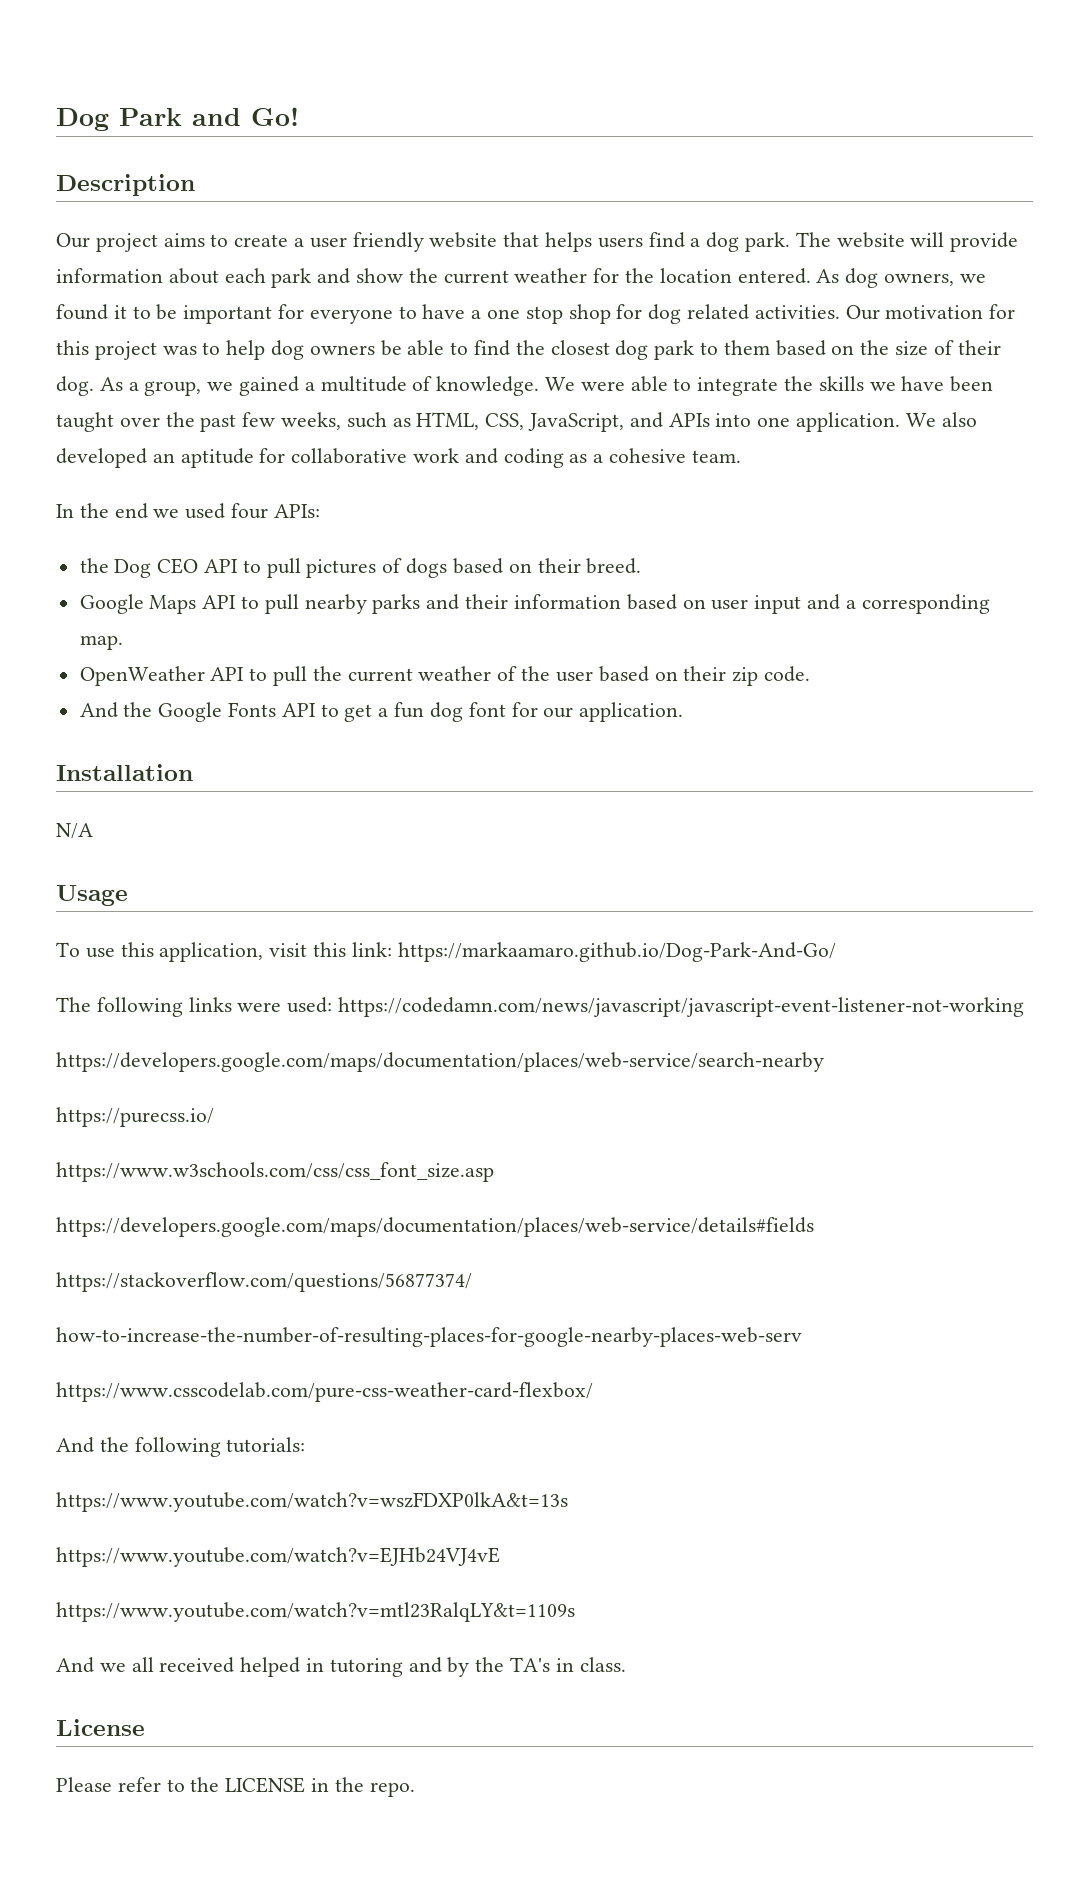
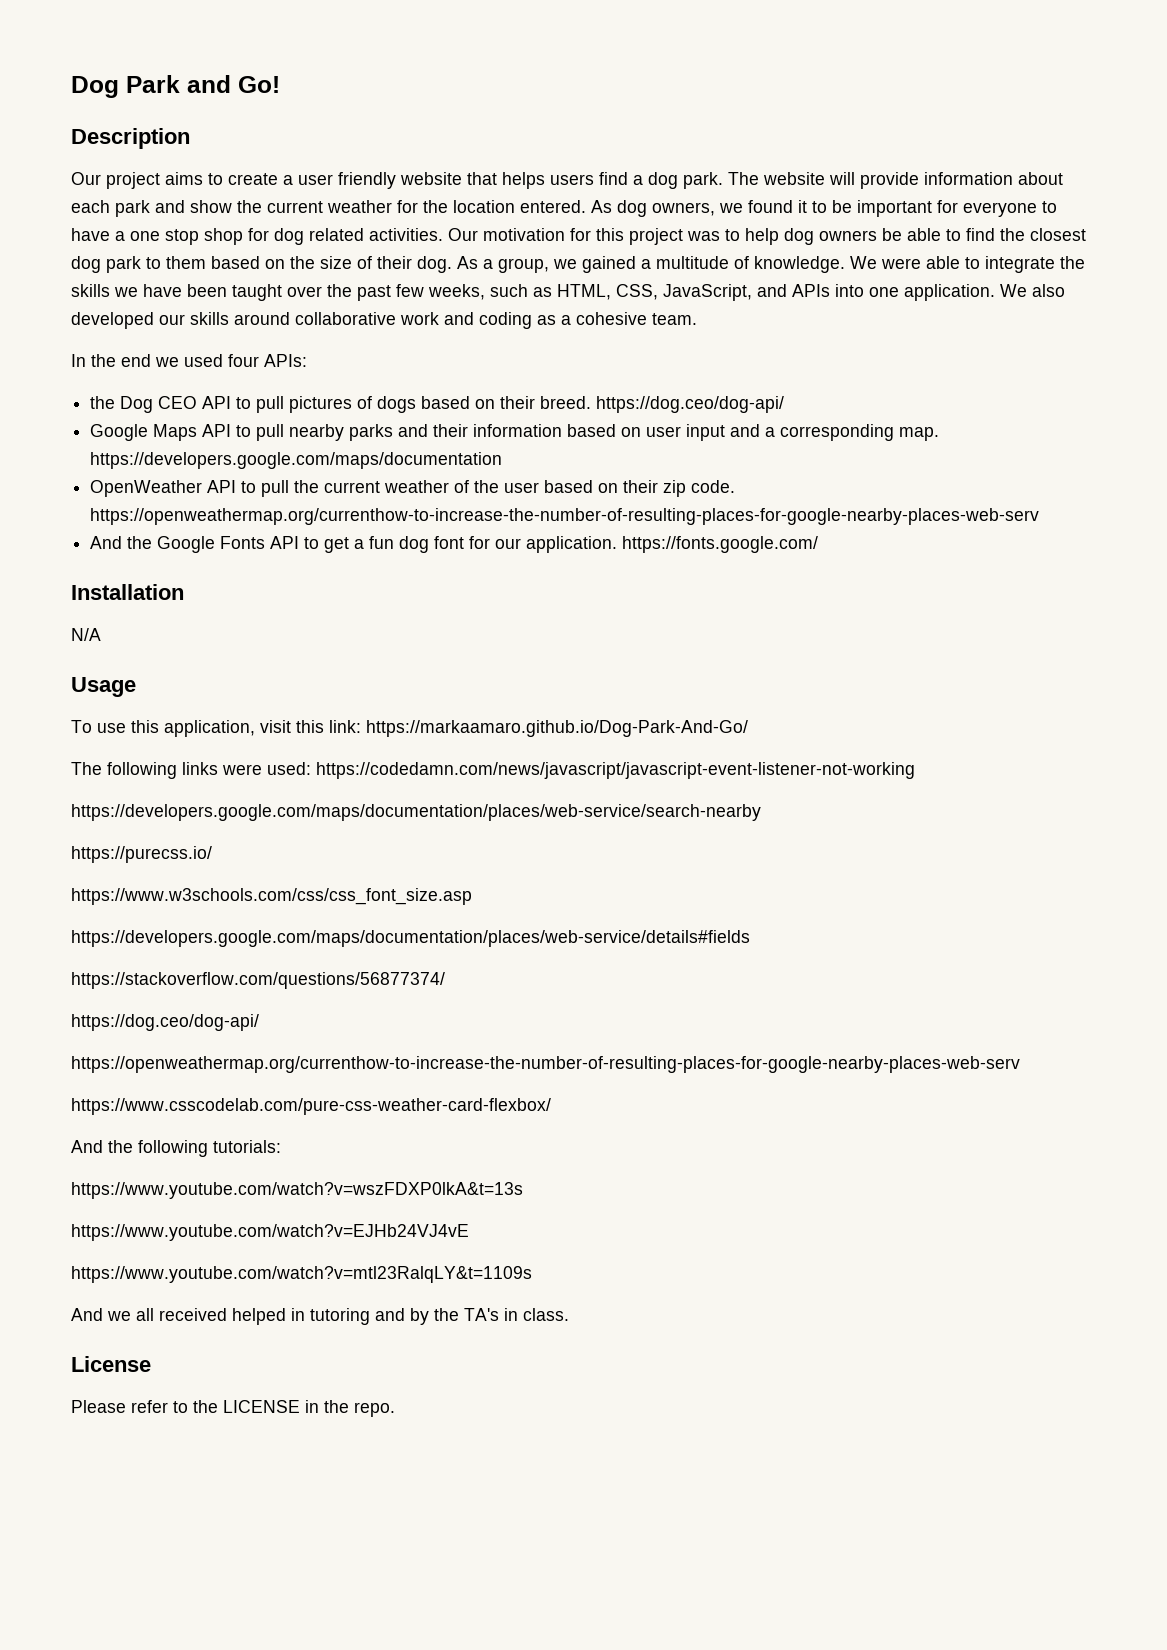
[152,448,286,468] an aptitude for -> [159,312,290,325] our skills around
(642, 566) none -> [596,396,785,413] https://dog.ceo/dog-api/
(123, 642) none -> [90,452,503,469] https://developers.google.com/maps/documentation
(810, 674) none -> [90,508,1040,525] https://openweathermap.org/currenthow-to-increase-the-number-of-resulting-places-for-google-nearby-places-web-serv
(684, 712) none -> [622,536,819,553] https://fonts.google.com/
[56,1327,802,1347] how-to-increase-the-number-of-resulting-places-for-google-nearby-places-web-serv -> [71,1014,259,1031] [71,1056,1020,1073] https://dog.ceo/dog-api/ // https://openweathermap.org/currenthow-to-increase-the-number-of-resulting-places-for-google-nearby-places-web-serv

